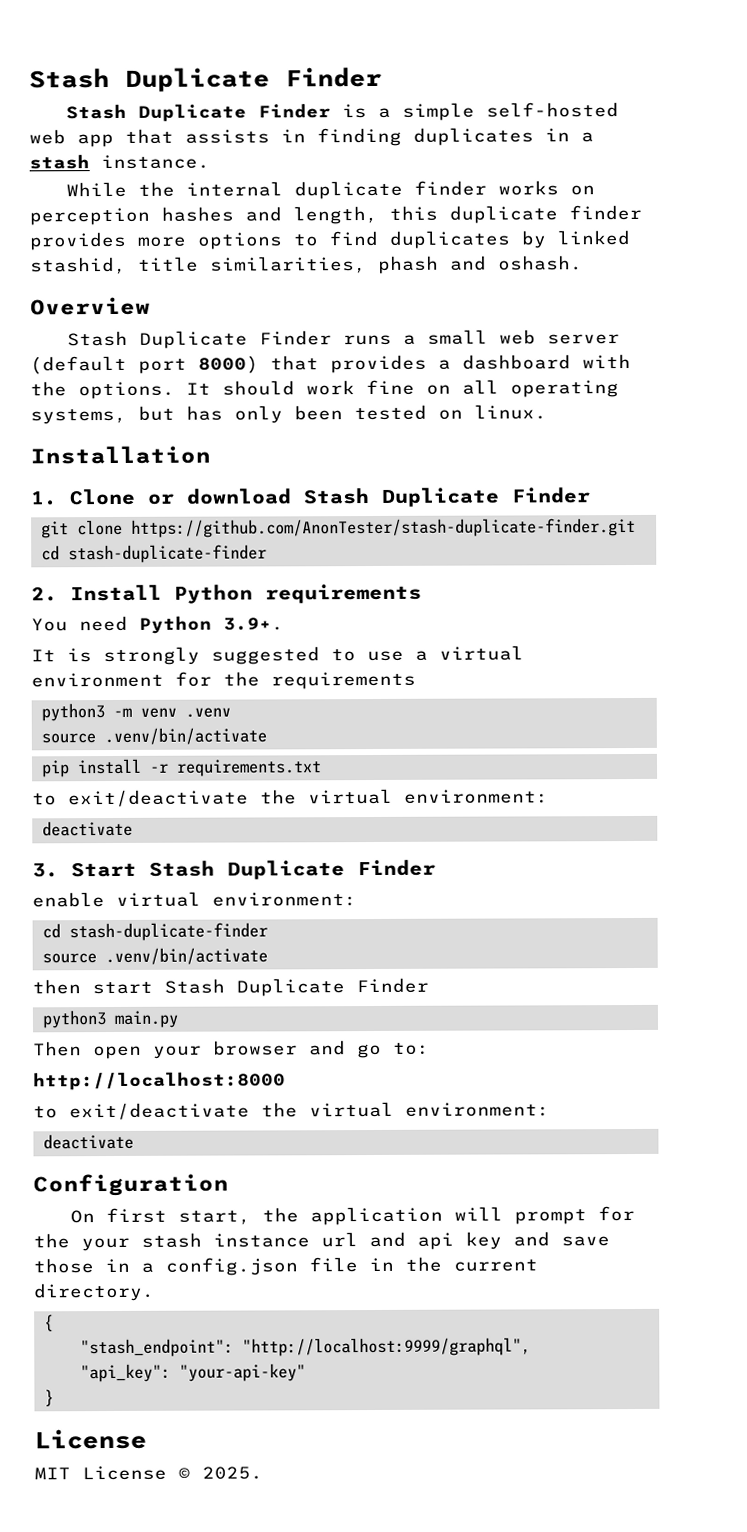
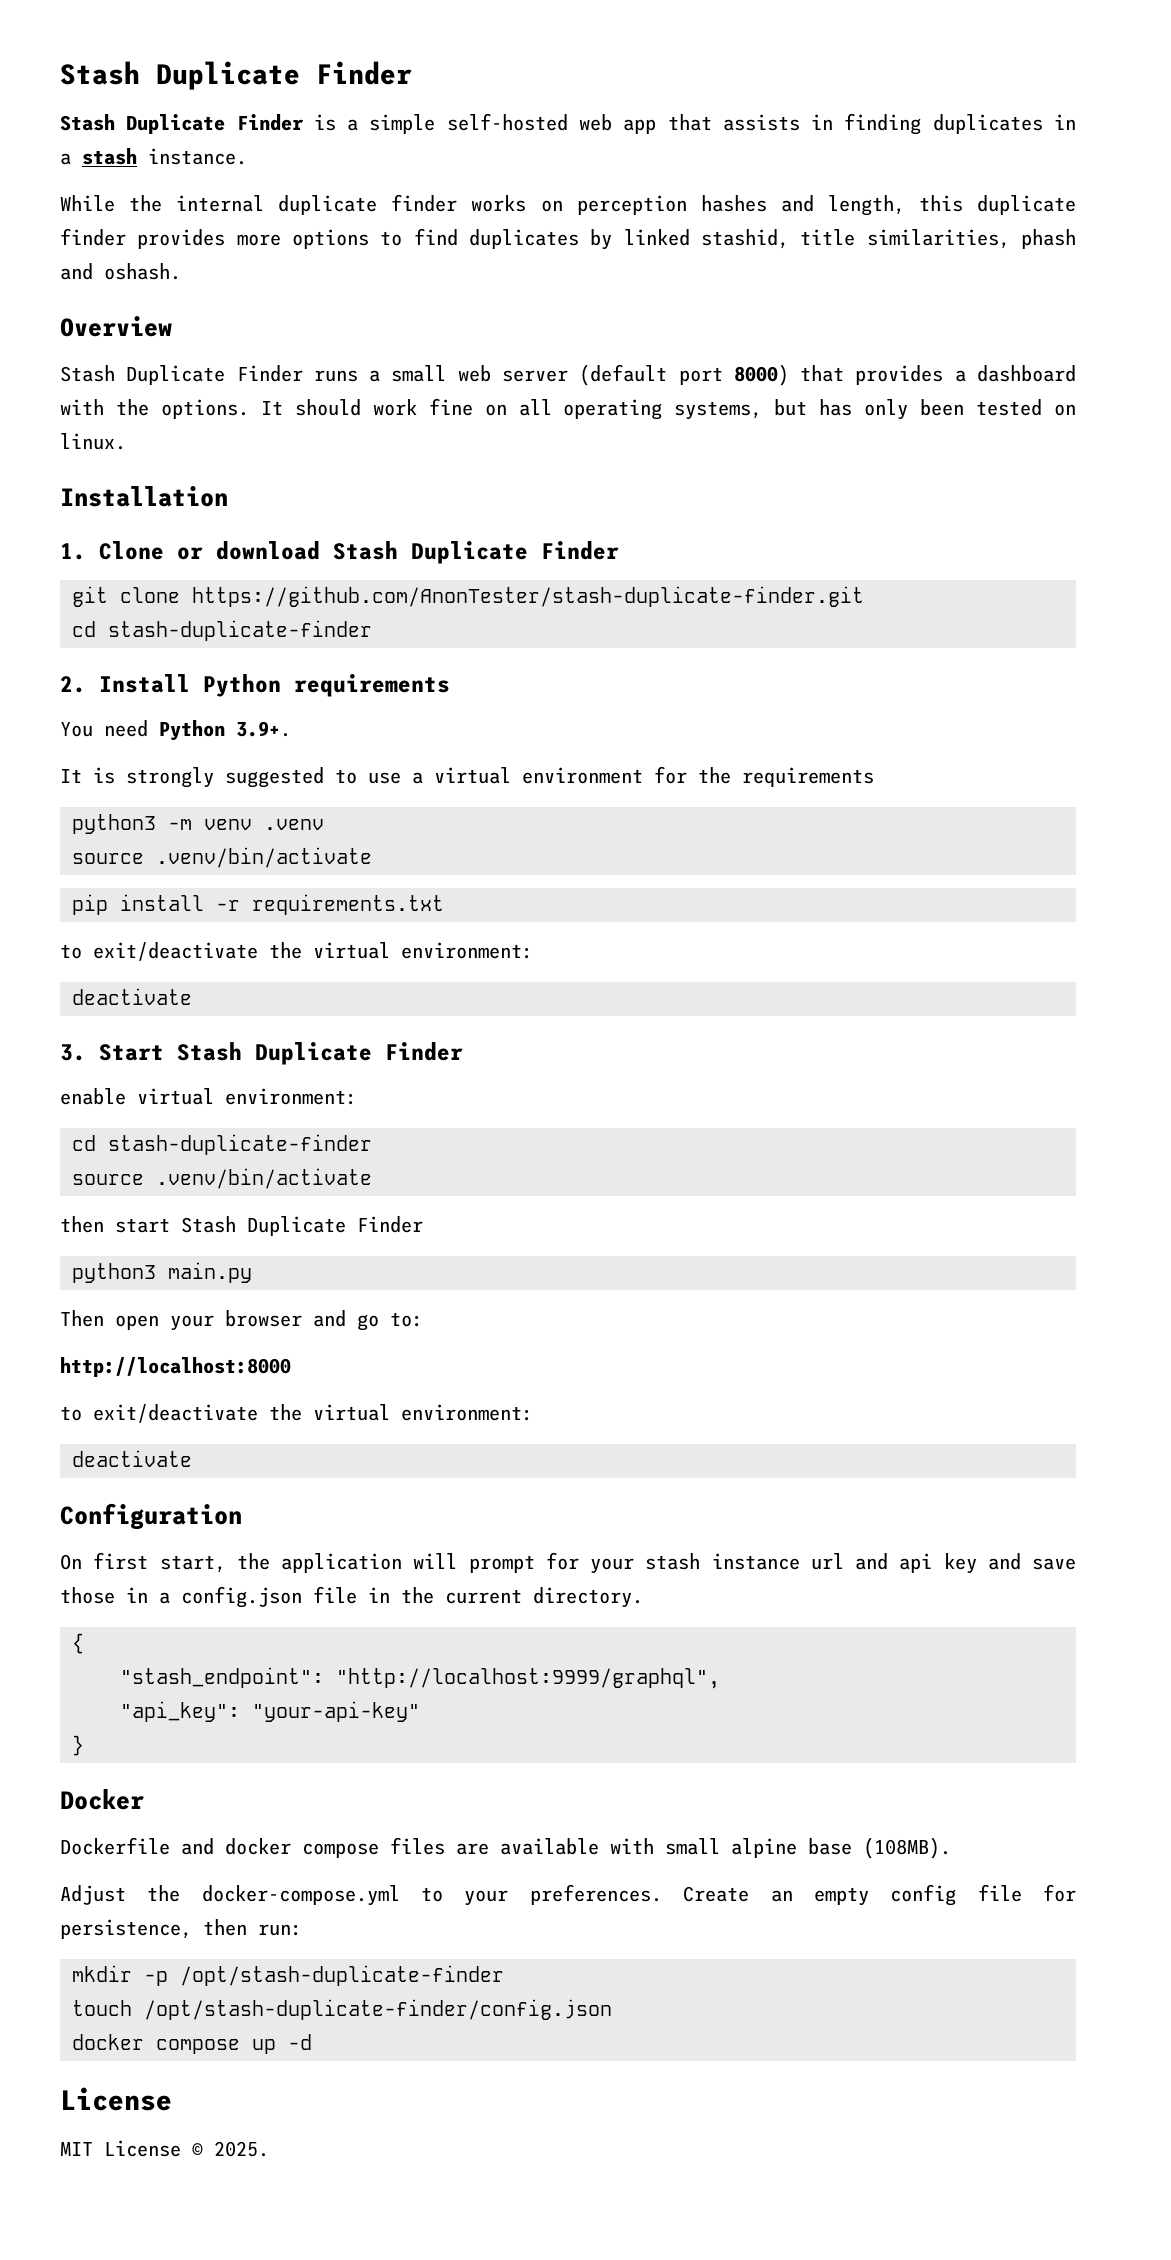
[33,1233,70,1249] the -> (579, 1561) none
(54, 1398) none -> [60,1789,144,1810] [60,1837,951,1859] [60,1884,1076,1906] [60,1919,302,1939] [72,1965,504,1986] [72,1999,612,2020] [72,2034,312,2054] // Docker // Dockerfile and docker compose files are available with small alpine base (108MB). // Adjust the docker-compose.yml to your preferences. Create an empty config file for persistence, then run: // mkdir -p /opt/stash-duplicate-finder // touch /opt/stash-duplicate-finder/config.json // docker compose up -d

